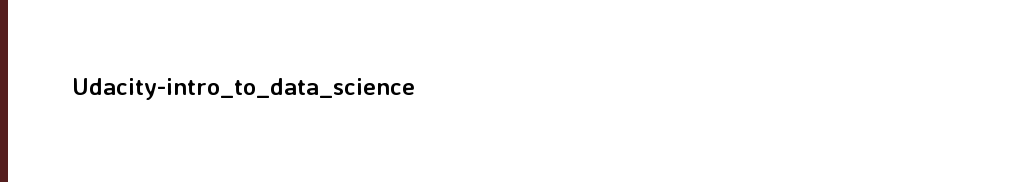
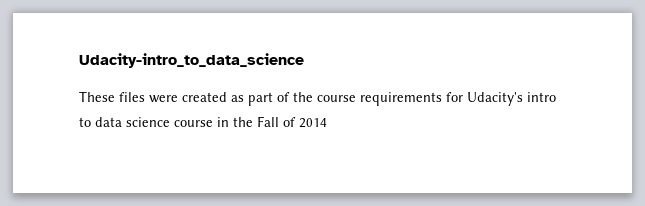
(415, 89) none -> [79,91,556,106] [79,116,327,128] // These files were created as part of the course requirements for Udacity's intro to data science course in the Fall of 2014

